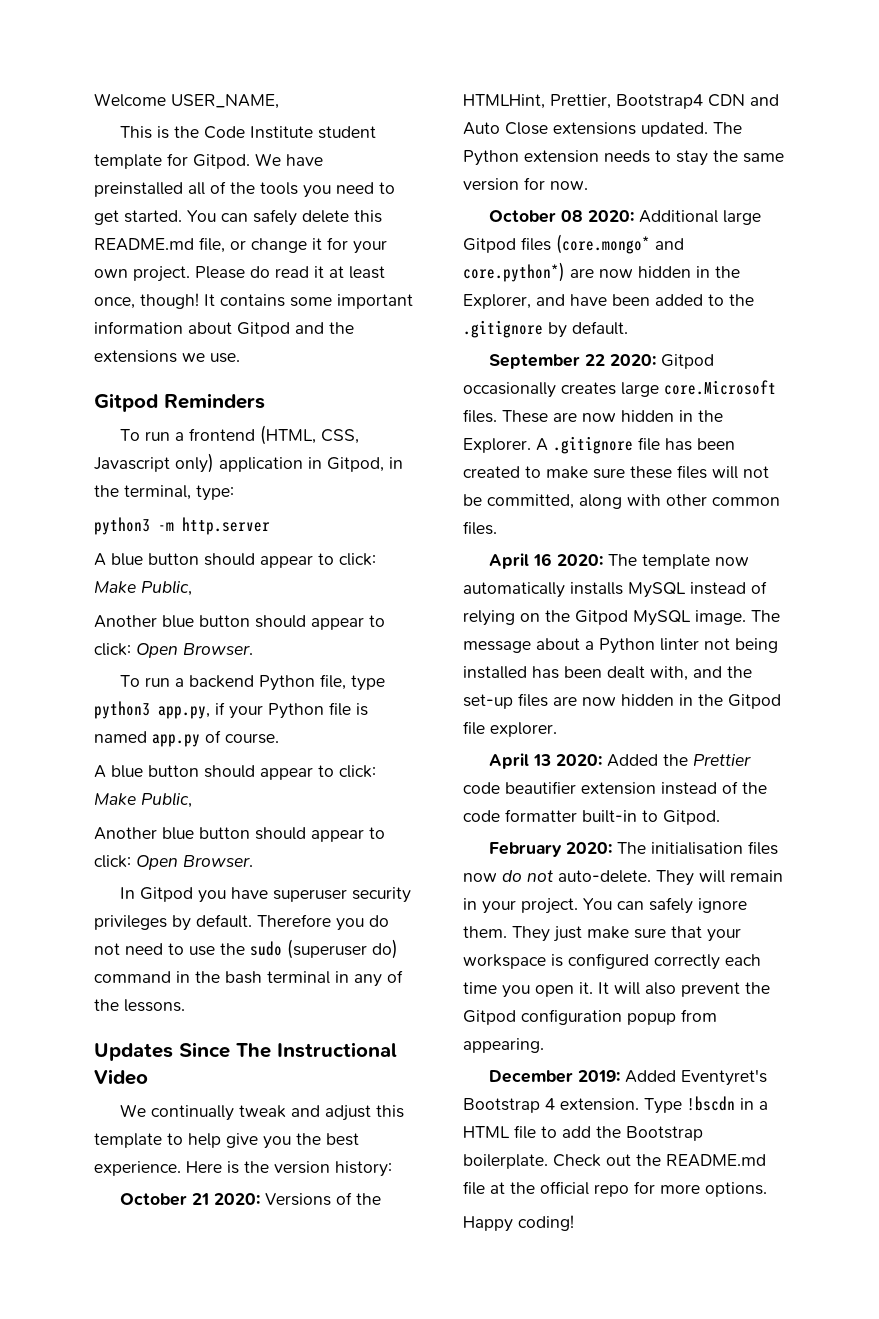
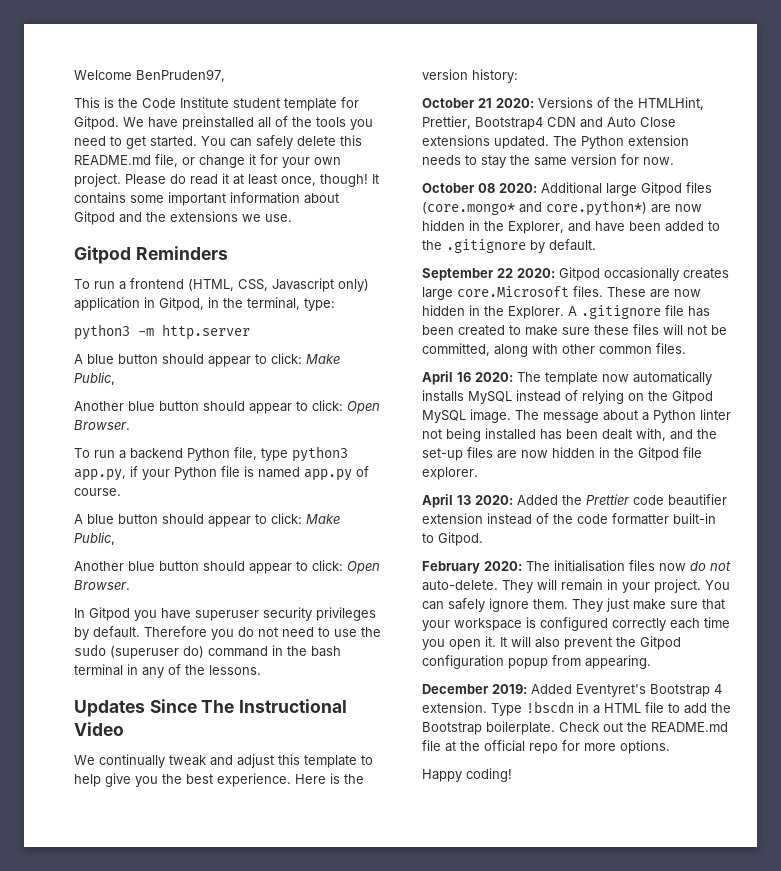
[171,94,279,109] USER_NAME, -> [136,69,225,82] BenPruden97,

